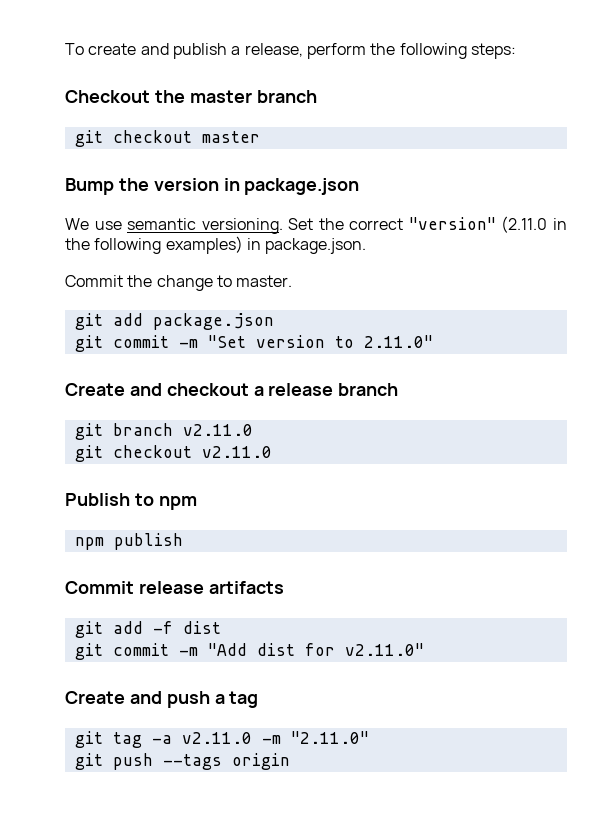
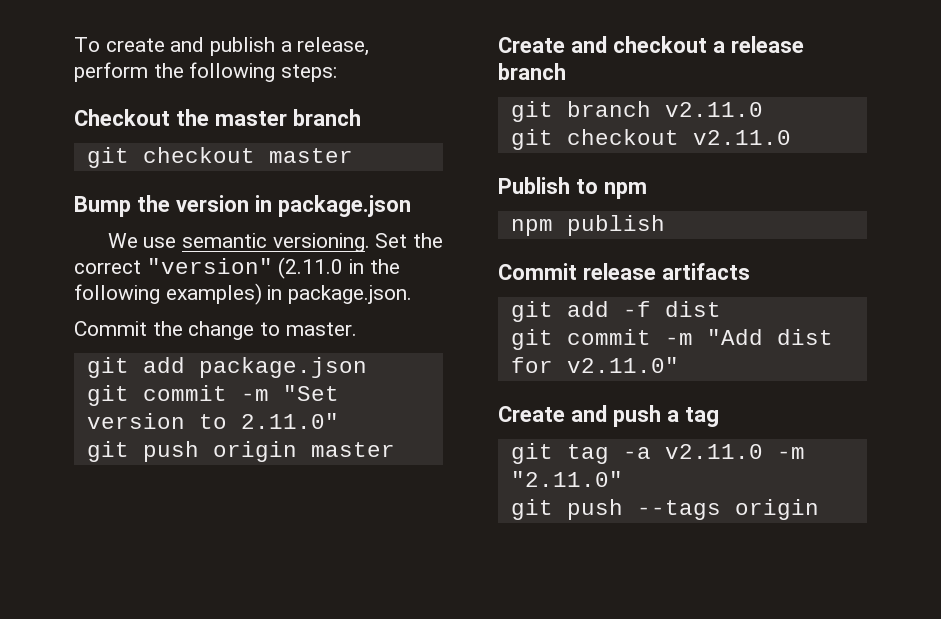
(433, 341) none -> [86,441,395,462] // git push origin master

